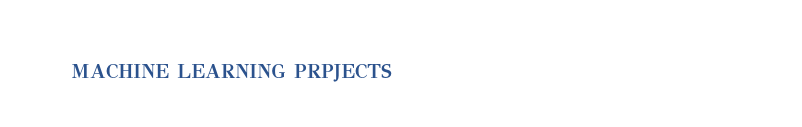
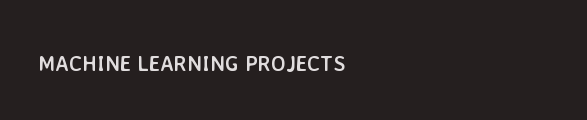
[294,63,392,82] PRPJECTS -> [245,56,345,72] PROJECTS

